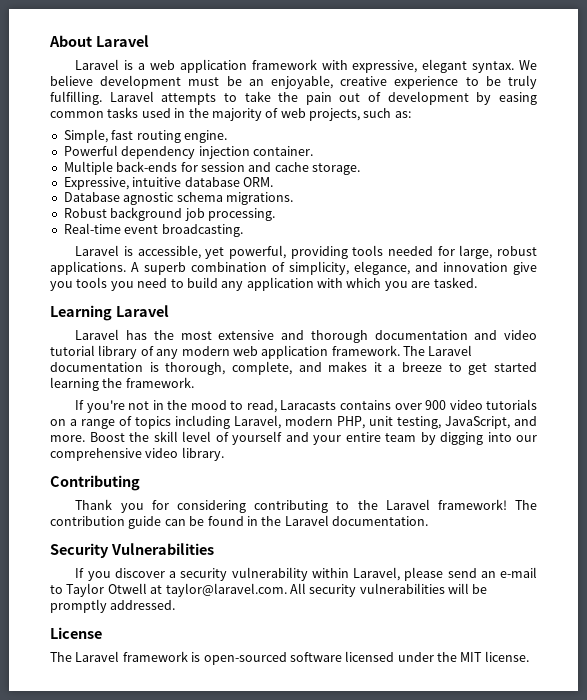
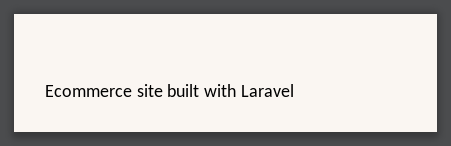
[49,35,149,47] [75,59,538,73] [50,75,537,89] [50,91,537,105] [50,107,411,121] [63,129,227,143] [63,145,313,159] [63,161,360,175] [63,177,273,190] [63,192,293,205] [63,207,275,221] [63,223,243,237] [75,245,538,259] [50,261,537,275] [50,277,477,291] [50,305,169,321] [75,329,537,343] [50,345,473,359] [50,361,537,375] [50,377,194,391] [75,399,538,413] [50,415,537,429] [50,431,537,445] [50,447,224,461] [50,475,140,491] [75,499,537,513] [50,515,428,529] [50,543,214,558] [75,567,537,581] [50,583,488,597] [50,599,176,613] [50,627,102,639] [50,651,529,665] About Laravel // Laravel is a web application framework with expressive, elegant syntax. We believe development must be an enjoyable, creative experience to be truly fulfilling. Laravel attempts to take the pain out of development by easing common tasks used in the majority of web projects, such as: // Simple, fast routing engine. // Powerful dependency injection container. // Multiple back-ends for session and cache storage. // Expressive, intuitive database ORM. // Database agnostic schema migrations. // Robust background job processing. // Real-time event broadcasting. // Laravel is accessible, yet powerful, providing tools needed for large, robust applications. A superb combination of simplicity, elegance, and innovation give you tools you need to build any application with which you are tasked. // Learning Laravel // Laravel has the most extensive and thorough documentation and video tutorial library of any modern web application framework. The Laravel documentation is thorough, complete, and makes it a breeze to get started learning the framework. // If you're not in the mood to read, Laracasts contains over 900 video tutorials on a range of topics including Laravel, modern PHP, unit testing, JavaScript, and more. Boost the skill level of yourself and your entire team by digging into our comprehensive video library. // Contributing // Thank you for considering contributing to the Laravel framework! The contribution guide can be found in the Laravel documentation. // Security Vulnerabilities // If you discover a security vulnerability within Laravel, please send an e-mail to Taylor Otwell at taylor@laravel.com. All security vulnerabilities will be promptly addressed. // License // The Laravel framework is open-sourced software licensed under the MIT license. -> [45,84,294,97] Ecommerce site built with Laravel

